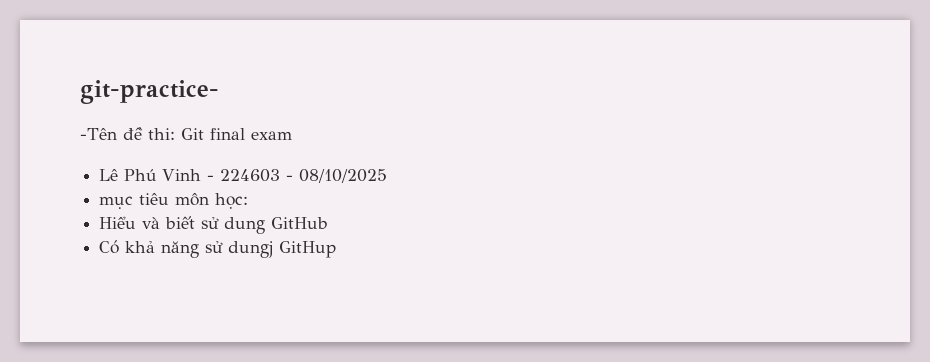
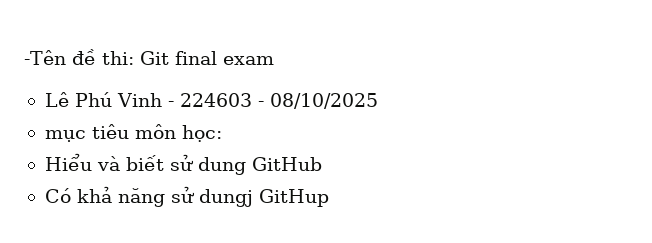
[80,80,219,104] git-practice- // -> (24, 57) none

